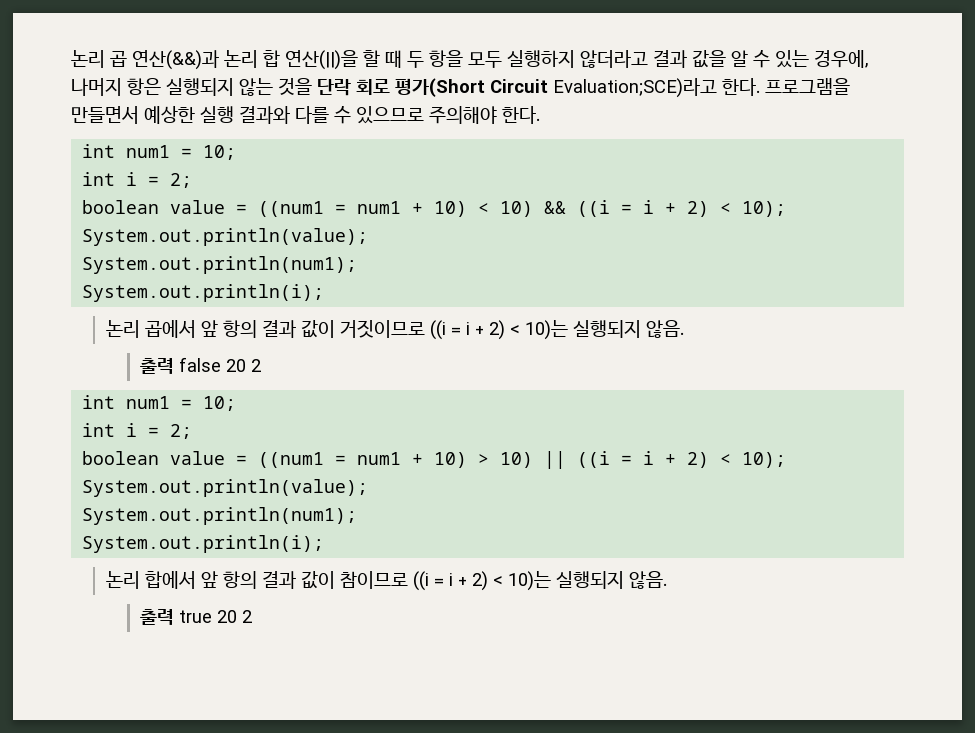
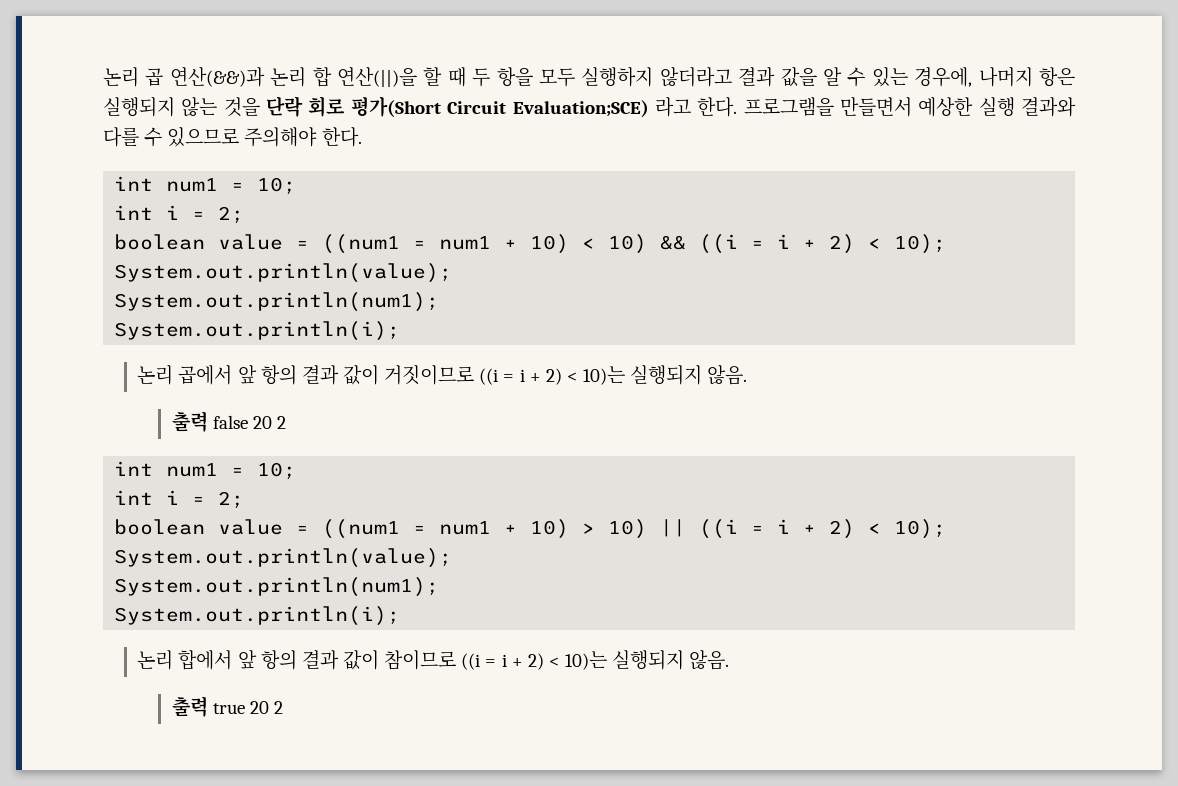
[553,78,717,98] Evaluation;SCE)라고 -> [512,97,691,118] Evaluation;SCE) 라고

